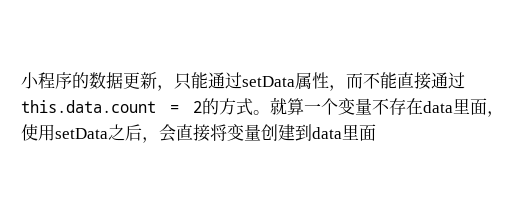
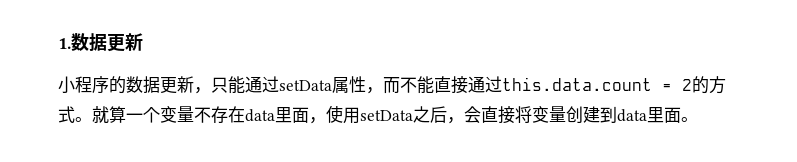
(21, 80) none -> [58,33,143,52] 1.数据更新 //
(376, 132) none -> [681,117,698,122] 。

